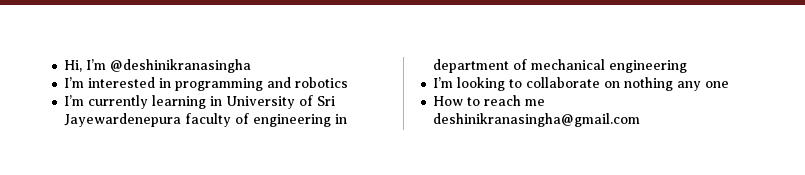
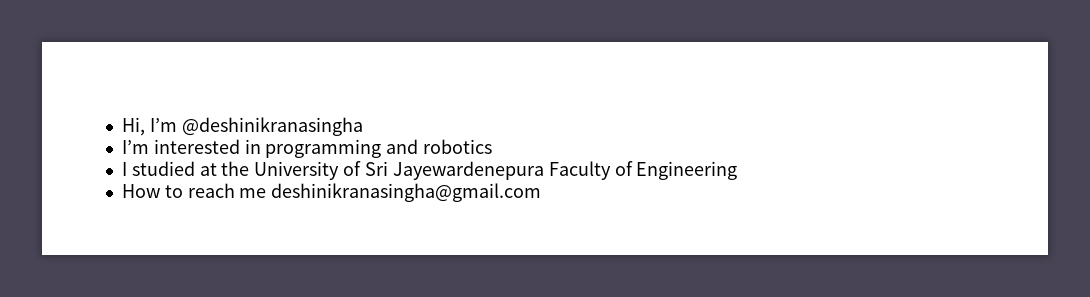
[64,95,336,109] [64,113,348,127] [433,59,688,73] [433,77,730,91] I’m currently learning in University of Sri Jayewardenepura faculty of engineering in department of mechanical engineering // I’m looking to collaborate on nothing any one -> [121,161,738,180] I studied at the University of Sri Jayewardenepura Faculty of Engineering

